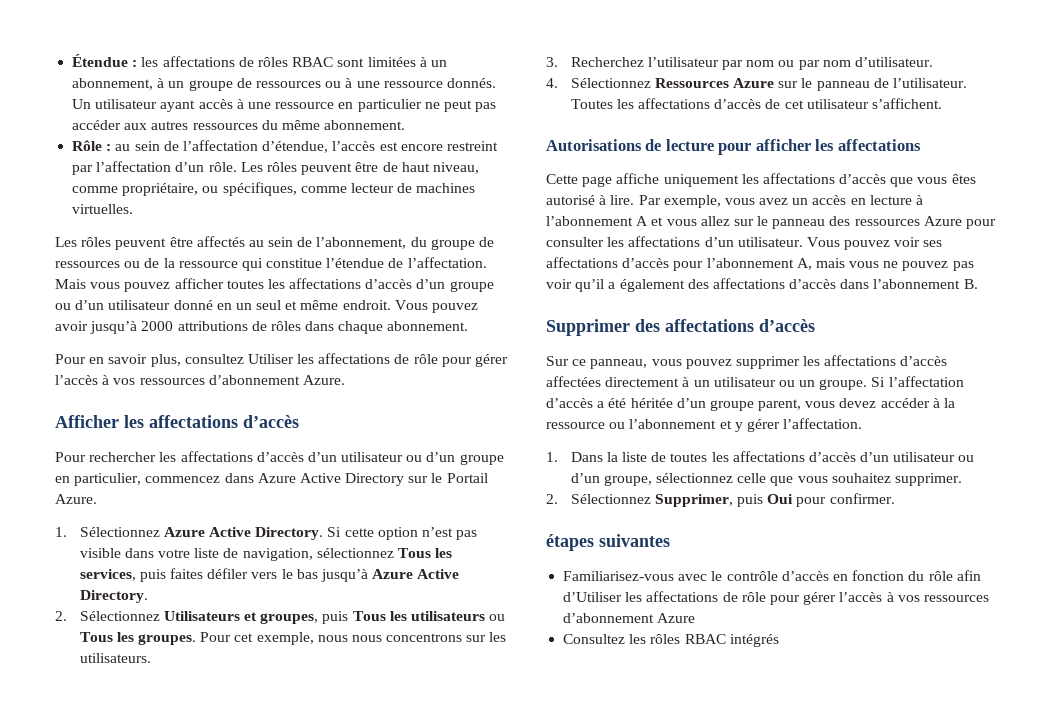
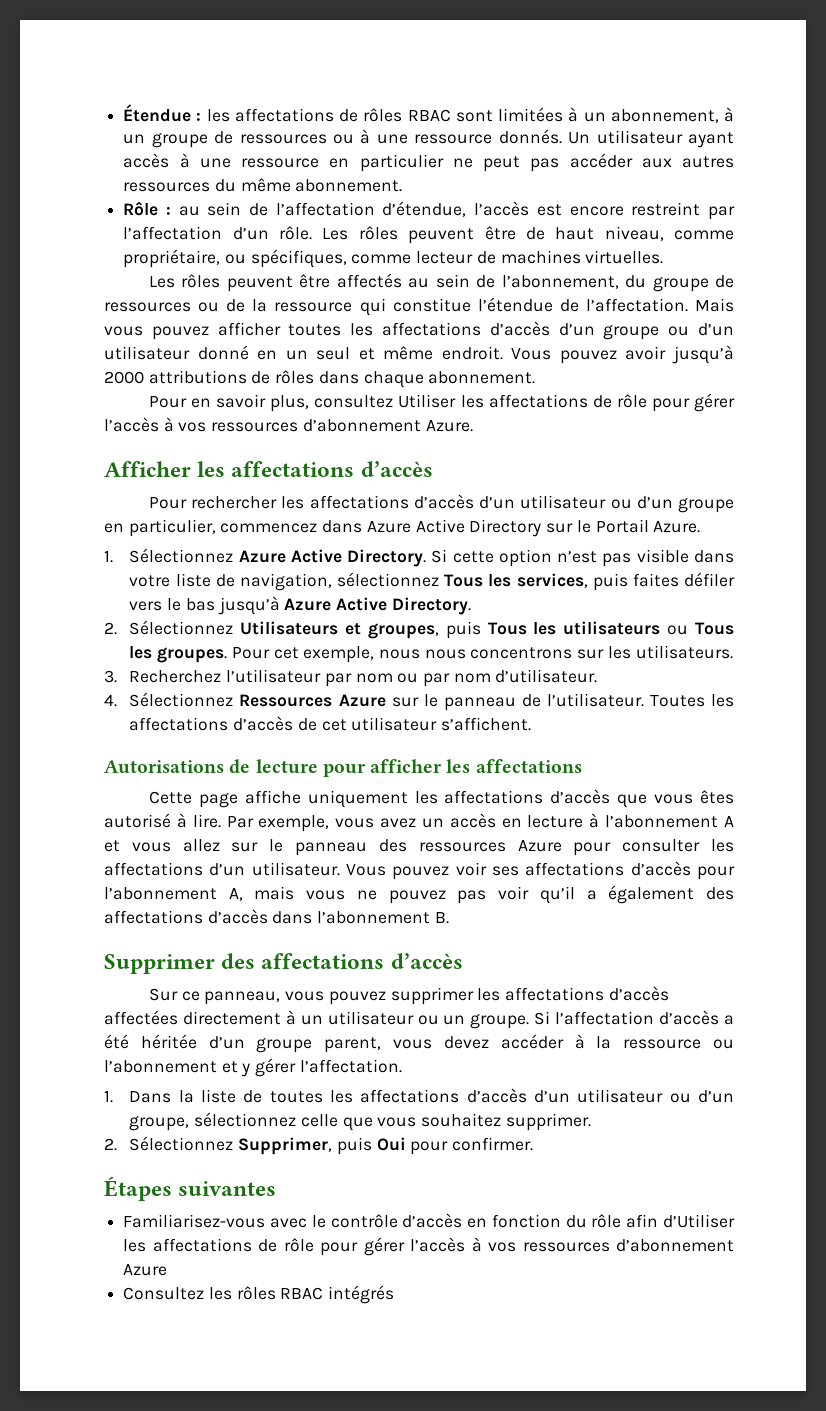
[546,534,594,551] étapes -> [104,1176,172,1201] Étapes

